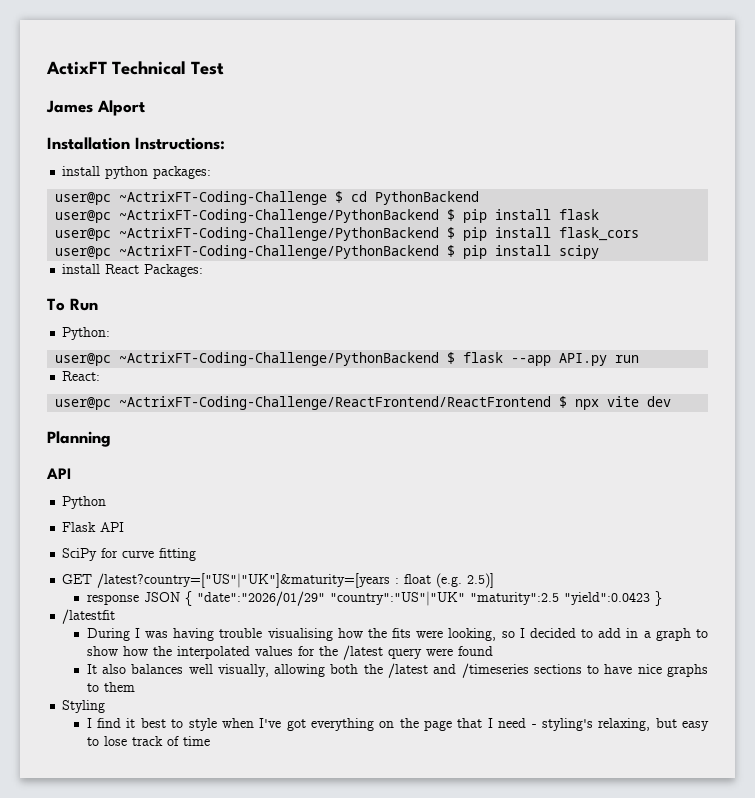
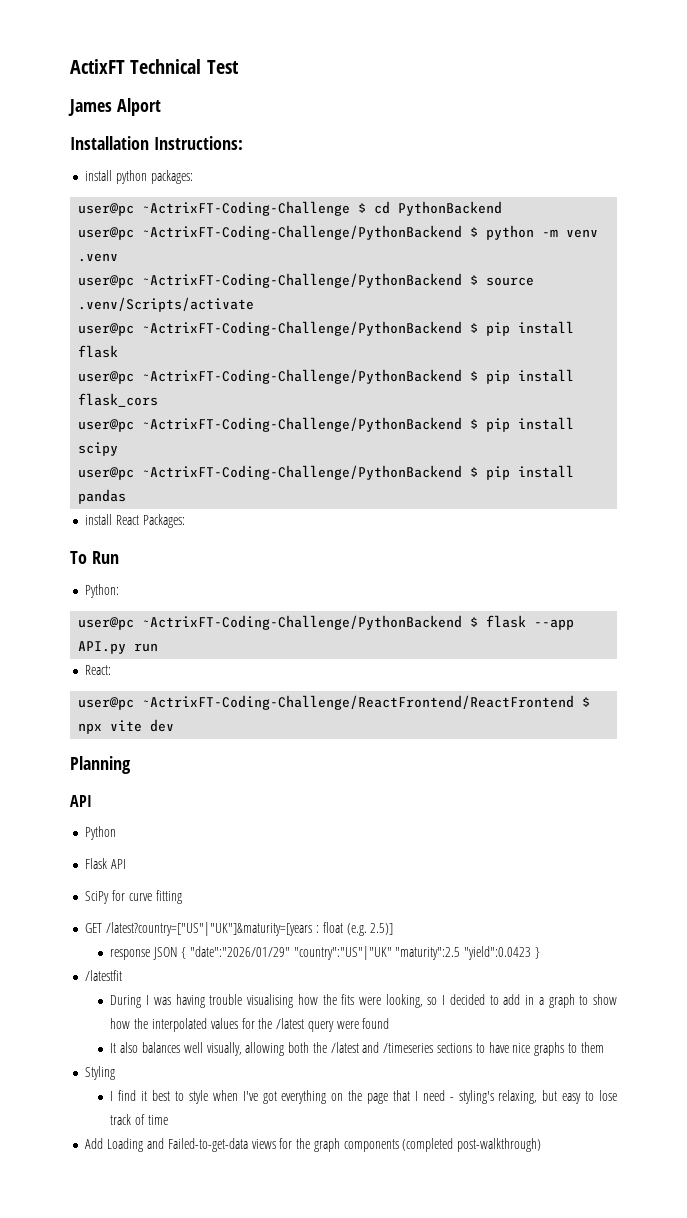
(480, 198) none -> [78,225,599,240] [78,253,119,262] [78,273,535,288] [78,297,255,312] // user@pc ~ActrixFT-Coding-Challenge/PythonBackend $ python -m venv .venv // user@pc ~ActrixFT-Coding-Challenge/PythonBackend $ source .venv/Scripts/activate
(600, 252) none -> [78,465,575,480] [78,489,127,504] // user@pc ~ActrixFT-Coding-Challenge/PythonBackend $ pip install pandas
(210, 741) none -> [85,1138,542,1152] // Add Loading and Failed-to-get-data views for the graph components (completed post-walkthrough)

